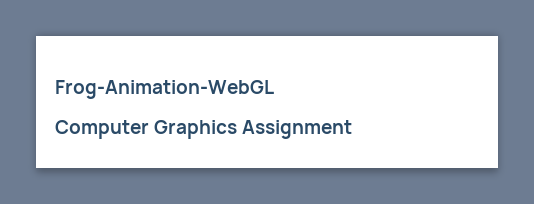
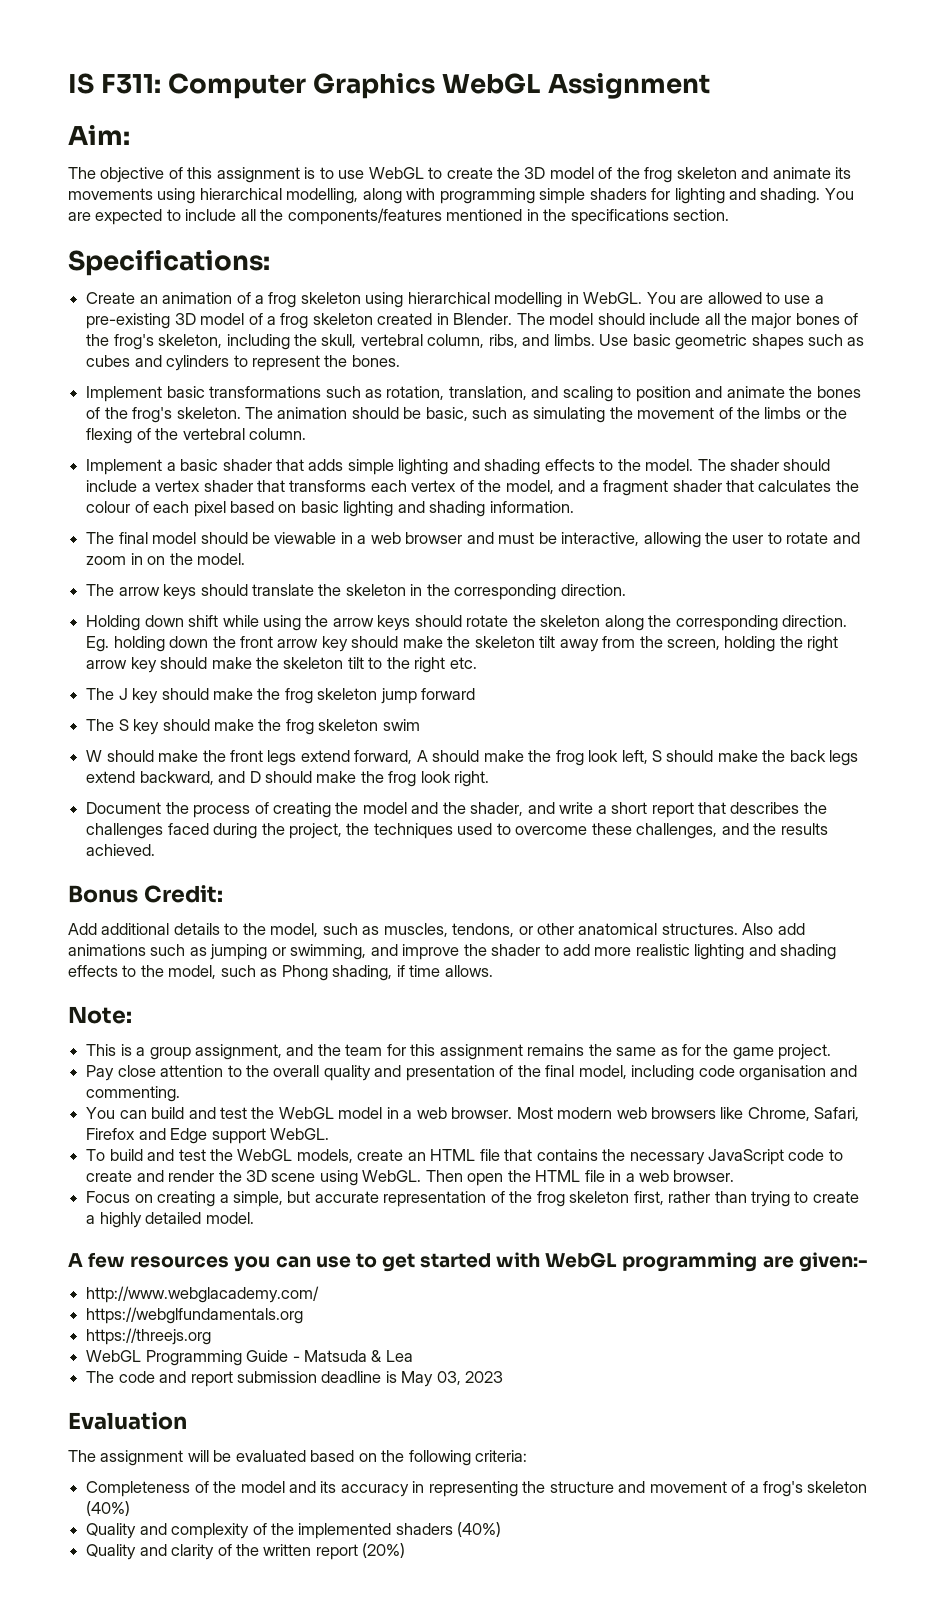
[55,80,274,99] Frog-Animation-WebGL // -> [68,73,162,94] IS F311:
(238, 129) none -> [442,73,542,94] WebGL
(353, 129) none -> [68,125,130,145] [68,167,852,183] [68,188,854,204] [68,208,730,225] [68,250,270,276] [86,292,824,308] [86,313,859,329] [86,334,865,350] [86,355,400,371] [86,386,861,402] [86,407,848,423] [86,428,306,444] [86,459,831,475] [86,480,859,496] [86,501,574,517] [86,532,860,548] [86,553,245,565] [86,584,626,600] [86,615,847,631] [86,636,839,652] [86,657,477,673] [86,688,476,704] [86,719,420,735] [86,750,859,766] [86,771,490,787] [86,802,827,818] [86,823,828,839] [86,844,156,856] [68,885,223,903] [68,923,805,937] [68,944,837,960] [68,965,493,981] [68,1006,132,1024] [86,1044,832,1060] [86,1065,858,1081] [86,1086,181,1102] [86,1107,860,1121] [86,1128,329,1144] [86,1149,843,1165] [86,1170,735,1186] [86,1191,859,1207] [86,1212,254,1228] [68,1252,868,1272] [86,1286,320,1303] [86,1307,304,1324] [86,1328,212,1345] [86,1350,413,1366] [86,1371,504,1387] [68,1412,187,1430] [68,1450,528,1466] [86,1481,868,1497] [86,1501,131,1516] [86,1522,502,1539] [86,1543,406,1560] // Aim: // The objective of this assignment is to use WebGL to create the 3D model of the frog skeleton and animate its movements using hierarchical modelling, along with programming simple shaders for lighting and shading. You are expected to include all the components/features mentioned in the specifications section. // Specifications: // Create an animation of a frog skeleton using hierarchical modelling in WebGL. You are allowed to use a pre-existing 3D model of a frog skeleton created in Blender. The model should include all the major bones of the frog's skeleton, including the skull, vertebral column, ribs, and limbs. Use basic geometric shapes such as cubes and cylinders to represent the bones. // Implement basic transformations such as rotation, translation, and scaling to position and animate the bones of the frog's skeleton. The animation should be basic, such as simulating the movement of the limbs or the flexing of the vertebral column. // Implement a basic shader that adds simple lighting and shading effects to the model. The shader should include a vertex shader that transforms each vertex of the model, and a fragment shader that calculates the colour of each pixel based on basic lighting and shading information. // The final model should be viewable in a web browser and must be interactive, allowing the user to rotate and zoom in on the model. // The arrow keys should translate the skeleton in the corresponding direction. // Holding down shift while using the arrow keys should rotate the skeleton along the corresponding direction. Eg. holding down the front arrow key should make the skeleton tilt away from the screen, holding the right arrow key should make the skeleton tilt to the right etc. // The J key should make the frog skeleton jump forward // The S key should make the frog skeleton swim // W should make the front legs extend forward, A should make the frog look left, S should make the back legs extend backward, and D should make the frog look right. // Document the process of creating the model and the shader, and write a short report that describes the challenges faced during the project, the techniques used to overcome these challenges, and the results achieved. // Bonus Credit: // Add additional details to the model, such as muscles, tendons, or other anatomical structures. Also add animations such as jumping or swimming, and improve the shader to add more realistic lighting and shading effects to the model, such as Phong shading, if time allows. // Note: // This is a group assignment, and the team for this assignment remains the same as for the game project. // Pay close attention to the overall quality and presentation of the final model, including code organisation and commenting. // You can build and test the WebGL model in a web browser. Most modern web browsers like Chrome, Safari, Firefox and Edge support WebGL. // To build and test the WebGL models, create an HTML file that contains the necessary JavaScript code to create and render the 3D scene using WebGL. Then open the HTML file in a web browser. // Focus on creating a simple, but accurate representation of the frog skeleton first, rather than trying to create a highly detailed model. // A few resources you can use to get started with WebGL programming are given:- // http://www.webglacademy.com/ // https://webglfundamentals.org // https://threejs.org // WebGL Programming Guide - Matsuda & Lea // The code and report submission deadline is May 03, 2023 // Evaluation // The assignment will be evaluated based on the following criteria: // Completeness of the model and its accuracy in representing the structure and movement of a frog's skeleton (40%) // Quality and complexity of the implemented shaders (40%) // Quality and clarity of the written report (20%)

